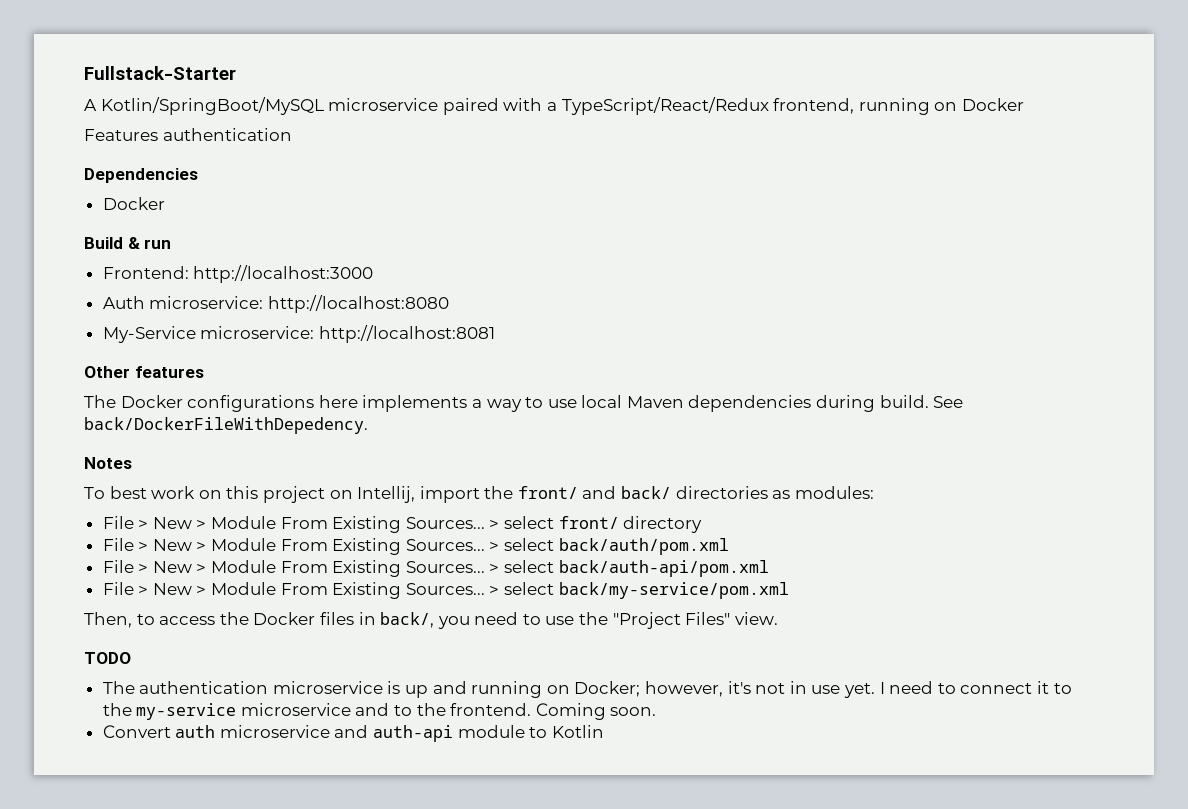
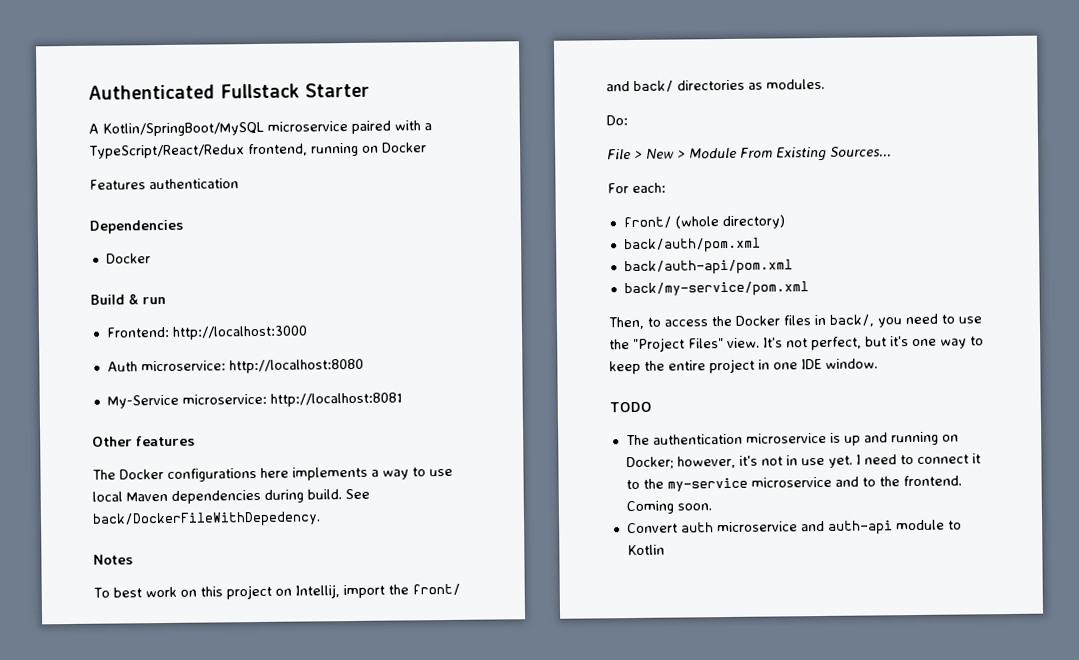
[84,66,236,80] Fullstack-Starter -> [88,82,370,100] Authenticated Fullstack Starter
[794,486,874,499] [102,516,703,533] [102,538,729,555] [102,560,769,577] [102,582,555,599] modules: // File > New > Module From Existing Sources... > select front/ directory // File > New > Module From Existing Sources... > select back/auth/pom.xml // File > New > Module From Existing Sources... > select back/auth-api/pom.xml // File > New > Module From Existing Sources... > select -> [766,78,825,90] [606,115,628,126] [607,146,892,162] [607,182,666,194] [622,214,785,230] [623,237,761,254] [623,259,793,276] modules. // Do: // File > New > Module From Existing Sources... // For each: // front/ (whole directory) // back/auth/pom.xml // back/auth-api/pom.xml //
(778, 618) none -> [763,336,984,351] [609,358,878,375] It's not perfect, but it's one way to keep the entire project in one IDE window.

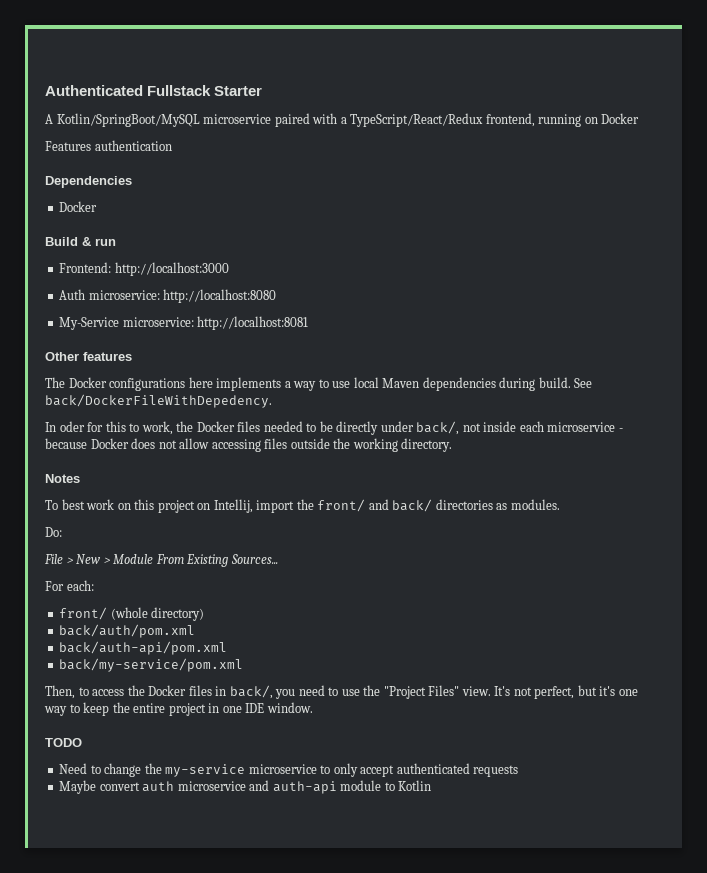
(321, 519) none -> [45,421,623,435] [45,438,453,452] // In oder for this to work, the Docker files needed to be directly under back/, not inside each microservice - because Docker does not allow accessing files outside the working directory.
[625,431,959,446] [625,453,981,470] [625,475,962,492] [625,500,712,515] [626,522,678,534] The authentication microservice is up and running on Docker; however, it's not in use yet. I need to connect it to the my-service microservice and to the frontend. Coming soon. // Convert -> [59,763,519,777] [59,780,140,794] Need to change the my-service microservice to only accept authenticated requests // Maybe convert

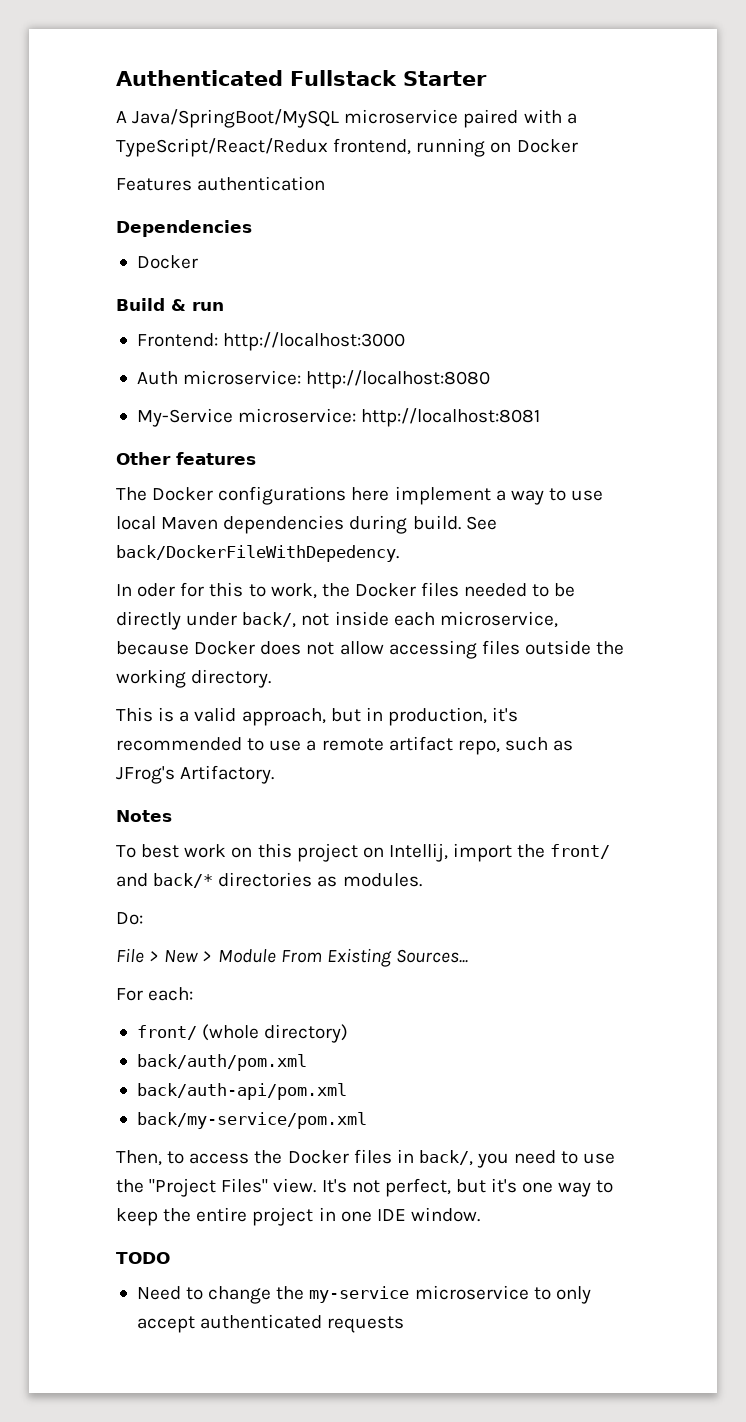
[56,113,200,127] Kotlin/SpringBoot/MySQL -> [132,109,340,128] Java/SpringBoot/MySQL
[216,377,282,391] implements -> [394,486,491,505] implement
[547,422,623,432] microservice - -> [439,611,558,628] microservice,
(453, 445) none -> [116,707,519,726] [116,736,574,755] [116,765,275,784] // This is a valid approach, but in production, it's recommended to use a remote artifact repo, such as JFrog's Artifactory.
[392,499,433,512] back/ -> [153,873,214,888] back/*
[59,780,432,794] // Maybe convert auth microservice and auth-api module to Kotlin -> (405, 1324) none

